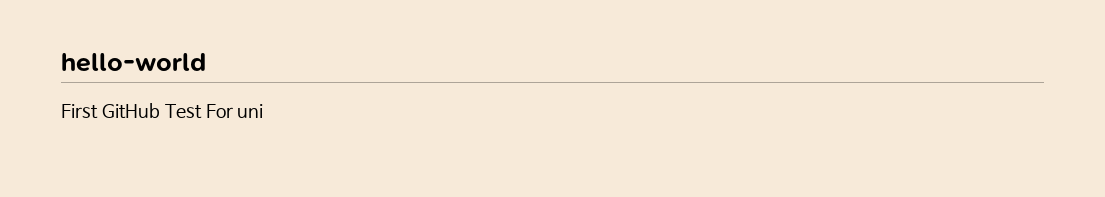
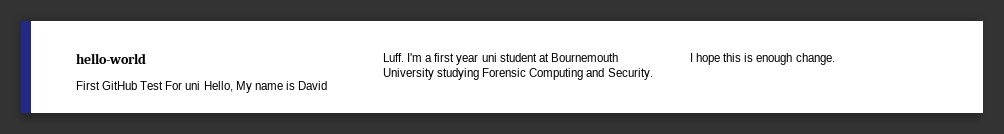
(264, 111) none -> [203,81,327,93] [383,53,618,65] [383,68,653,80] [690,53,835,65] Hello, My name is David Luff. I'm a first year uni student at Bournemouth University studying Forensic Computing and Security. I hope this is enough change.

